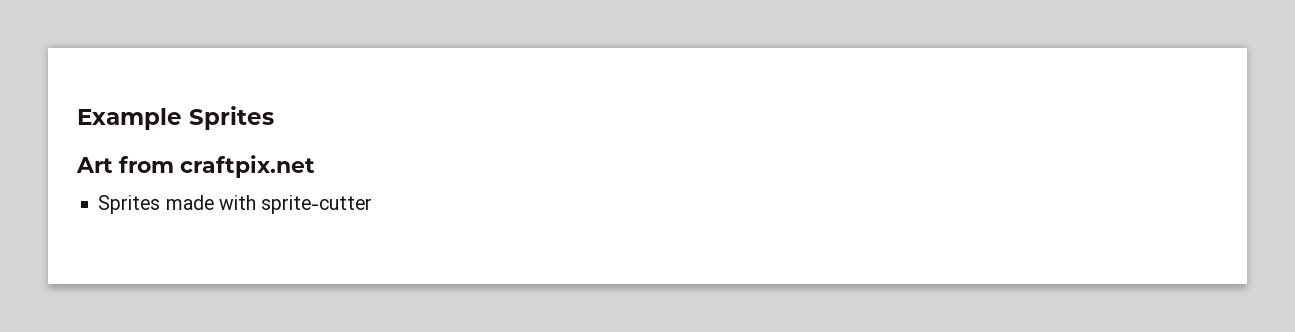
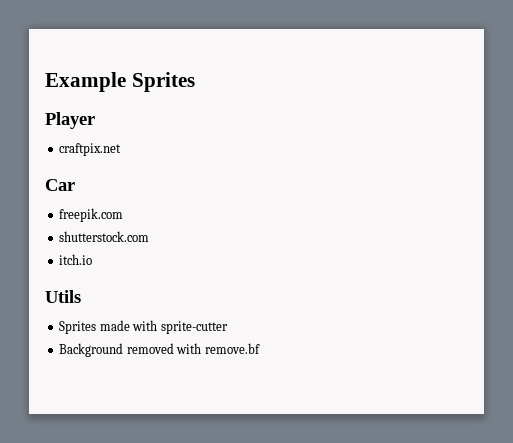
[76,156,174,173] Art from -> [45,112,95,129] Player //
(315, 166) none -> [45,179,75,191] [59,208,124,222] [59,231,150,242] [59,254,93,265] [45,290,81,303] // Car // freepik.com // shutterstock.com // itch.io // Utils
(373, 204) none -> [59,343,260,357] // Background removed with remove.bf

